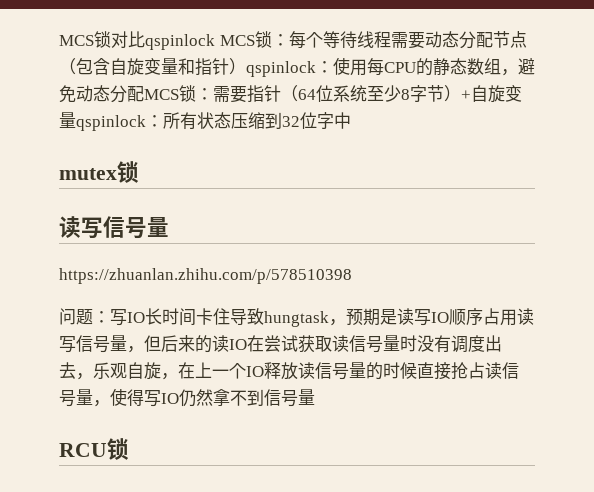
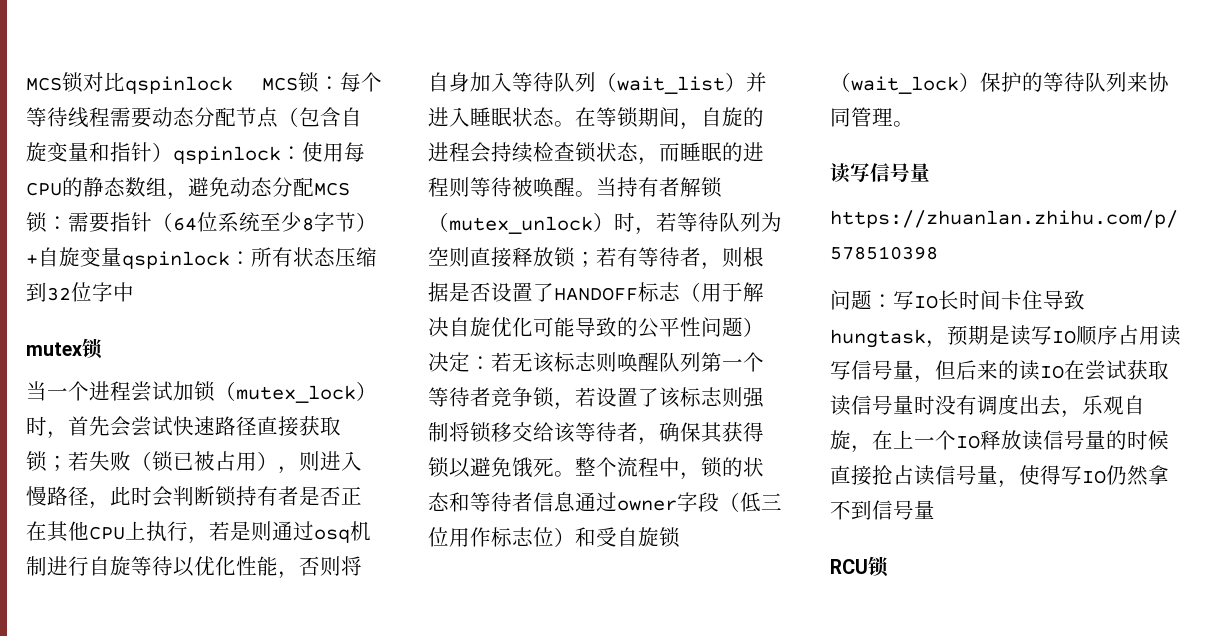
(139, 172) none -> [26,381,377,403] [26,416,341,439] [26,451,362,474] [26,486,362,509] [26,521,371,544] [26,556,362,579] [428,72,767,94] [428,107,764,130] [428,142,764,165] [428,177,722,198] [428,212,782,235] [428,247,764,270] [428,282,764,302] [428,317,764,338] [428,352,764,373] [428,387,765,410] [428,422,764,445] [428,457,764,480] [428,492,782,512] [428,527,680,548] [830,72,1170,94] [830,107,914,127] // 当一个进程尝试加锁（mutex_lock）时，首先会尝试快速路径直接获取锁；若失败（锁已被占用），则进入慢路径，此时会判断锁持有者是否正在其他CPU上执行，若是则通过osq机制进行自旋等待以优化性能，否则将自身加入等待队列（wait_list）并进入睡眠状态。在等锁期间，自旋的进程会持续检查锁状态，而睡眠的进程则等待被唤醒。当持有者解锁（mutex_unlock）时，若等待队列为空则直接释放锁；若有等待者，则根据是否设置了HANDOFF标志（用于解决自旋优化可能导致的公平性问题）决定：若无该标志则唤醒队列第一个等待者竞争锁，若设置了该标志则强制将锁移交给该等待者，确保其获得锁以避免饿死。整个流程中，锁的状态和等待者信息通过owner字段（低三位用作标志位）和受自旋锁（wait_lock）保护的等待队列来协同管理。

